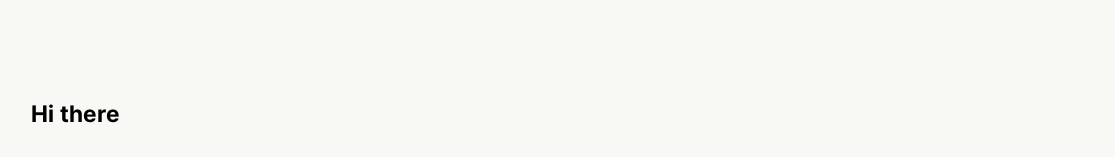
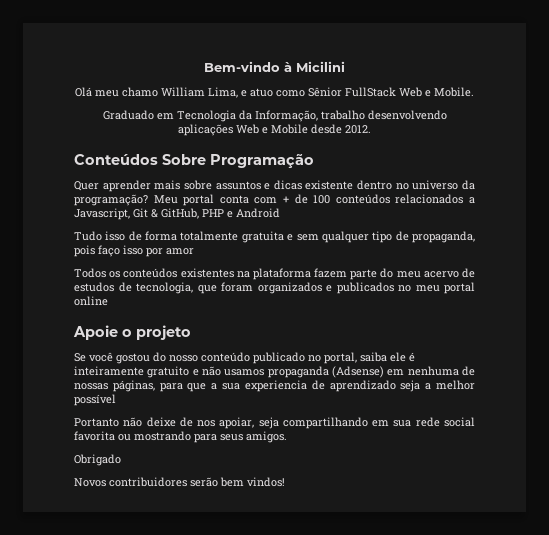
[31,104,121,123] Hi there -> [204,61,345,72] [75,87,474,98] [102,110,447,122] [178,124,371,136] [74,153,314,169] [74,180,475,192] [74,194,475,206] [74,208,280,220] [74,231,476,243] [74,245,194,257] [74,268,476,280] [74,282,475,294] [74,296,108,306] [73,325,191,340] [74,352,415,364] [74,366,475,378] [74,380,475,392] [74,394,116,406] [74,417,475,429] [74,431,287,443] [74,454,121,466] [74,477,285,487] Bem-vindo à Micilini // Olá meu chamo William Lima, e atuo como Sênior FullStack Web e Mobile. // Graduado em Tecnologia da Informação, trabalho desenvolvendo aplicações Web e Mobile desde 2012. // Conteúdos Sobre Programação // Quer aprender mais sobre assuntos e dicas existente dentro no universo da programação? Meu portal conta com + de 100 conteúdos relacionados a Javascript, Git & GitHub, PHP e Android // Tudo isso de forma totalmente gratuita e sem qualquer tipo de propaganda, pois faço isso por amor // Todos os conteúdos existentes na plataforma fazem parte do meu acervo de estudos de tecnologia, que foram organizados e publicados no meu portal online // Apoie o projeto // Se você gostou do nosso conteúdo publicado no portal, saiba ele é inteiramente gratuito e não usamos propaganda (Adsense) em nenhuma de nossas páginas, para que a sua experiencia de aprendizado seja a melhor possível // Portanto não deixe de nos apoiar, seja compartilhando em sua rede social favorita ou mostrando para seus amigos. // Obrigado // Novos contribuidores serão bem vindos!

